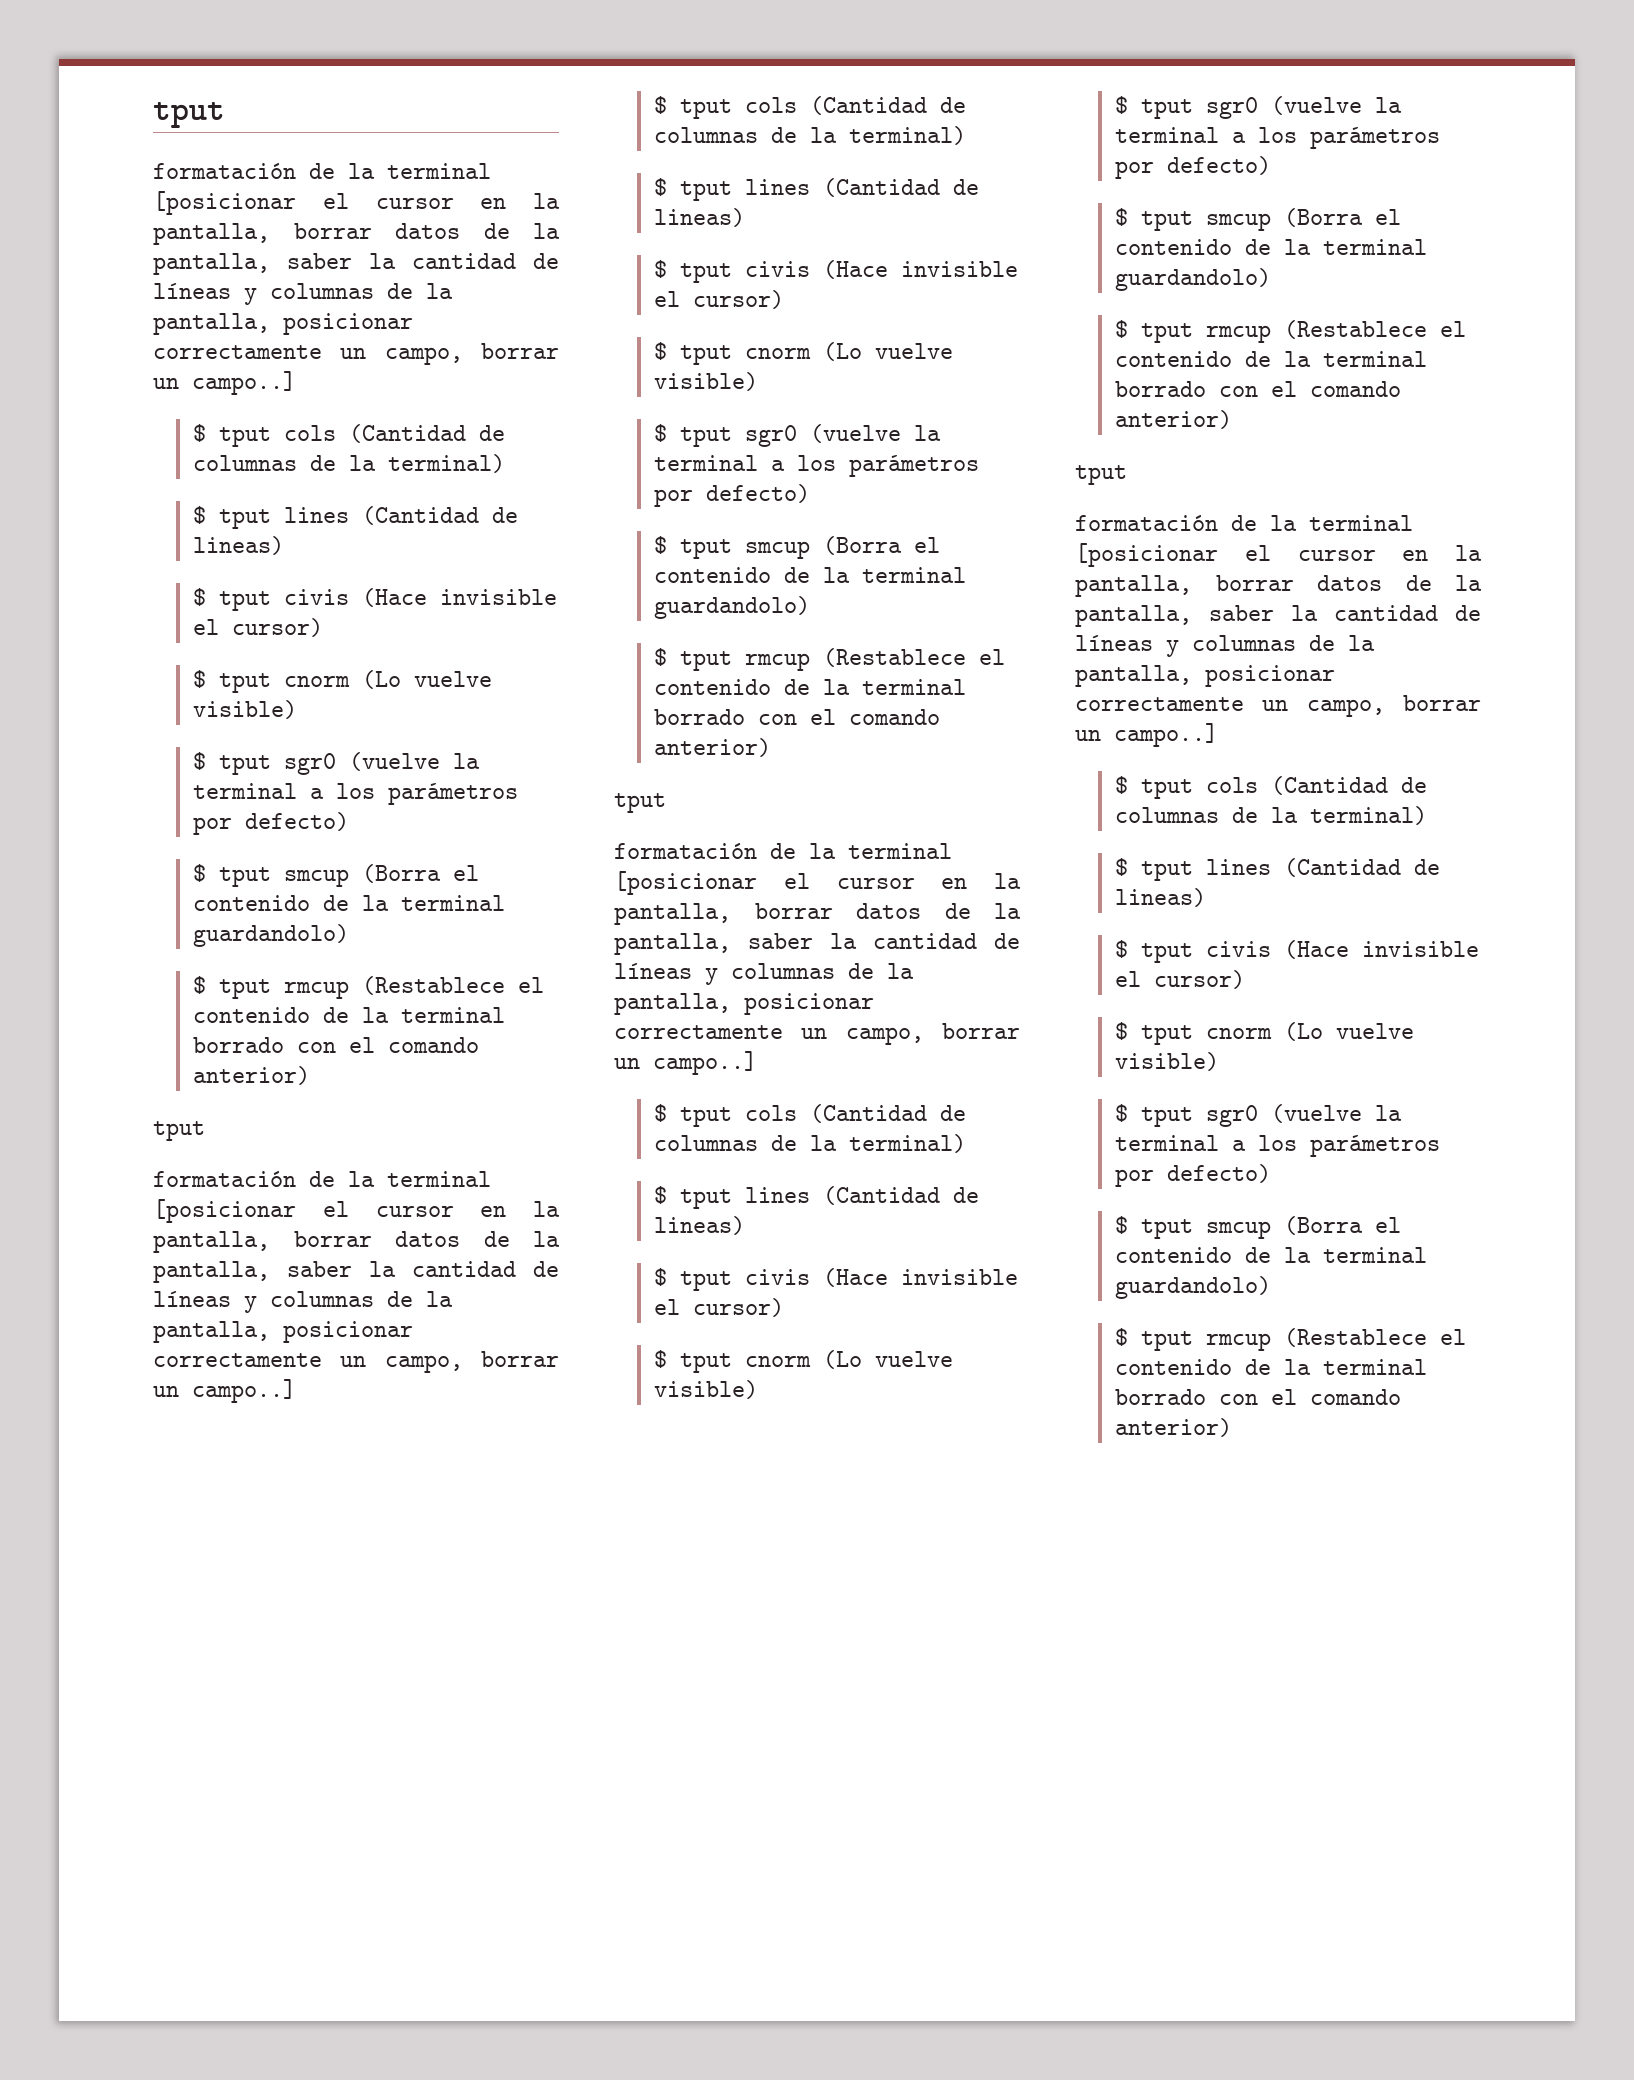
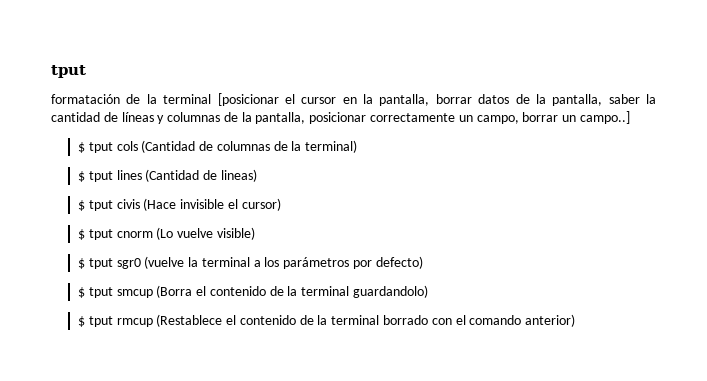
[153,1121,205,1141] [153,1171,491,1187] [153,1199,560,1223] [153,1231,560,1253] [153,1261,559,1283] [153,1291,453,1313] [153,1321,413,1343] [153,1351,559,1373] [153,1379,296,1403] [654,96,967,119] [654,126,967,145] [654,178,980,201] [654,208,746,227] [654,260,1019,283] [654,290,785,309] [654,342,954,365] [654,372,759,391] [654,424,942,447] [654,455,980,477] [654,484,811,507] [654,536,941,559] [654,567,967,583] [654,596,811,619] [654,648,1006,671] [654,679,967,695] [654,709,941,725] [654,738,772,757] [614,793,666,813] [614,843,952,859] [614,871,1021,895] [614,903,1021,925] [614,933,1020,955] [614,963,914,985] [614,993,874,1015] [614,1023,1020,1045] [614,1051,757,1075] [654,1104,967,1127] [654,1134,967,1153] [654,1186,980,1209] [654,1216,746,1235] [654,1268,1019,1291] [654,1298,785,1317] [654,1350,954,1373] [654,1380,759,1399] [1115,96,1403,119] [1115,127,1441,149] [1115,156,1272,179] [1115,208,1402,231] [1115,239,1428,255] [1115,268,1272,291] [1115,320,1467,343] [1115,351,1428,367] [1115,381,1402,397] [1115,410,1233,429] [1075,465,1127,485] [1075,515,1413,531] [1075,543,1482,567] [1075,575,1482,597] [1075,605,1481,627] [1075,635,1375,657] [1075,665,1335,687] [1075,695,1481,717] [1075,723,1218,747] [1115,776,1428,799] [1115,806,1428,825] [1115,858,1441,881] [1115,888,1207,907] [1115,940,1480,963] [1115,970,1246,989] [1115,1022,1415,1045] [1115,1052,1220,1071] [1115,1104,1403,1127] [1115,1135,1441,1157] [1115,1164,1272,1187] [1115,1216,1402,1239] [1115,1247,1428,1263] [1115,1276,1272,1299] [1115,1328,1467,1351] [1115,1359,1428,1375] [1115,1389,1402,1405] [1115,1418,1233,1437] // tput // formatación de la terminal [posicionar el cursor en la pantalla, borrar datos de la pantalla, saber la cantidad de líneas y columnas de la pantalla, posicionar correctamente un campo, borrar un campo..] // $ tput cols (Cantidad de columnas de la terminal) // $ tput lines (Cantidad de lineas) // $ tput civis (Hace invisible el cursor) // $ tput cnorm (Lo vuelve visible) // $ tput sgr0 (vuelve la terminal a los parámetros por defecto) // $ tput smcup (Borra el contenido de la terminal guardandolo) // $ tput rmcup (Restablece el contenido de la terminal borrado con el comando anterior) // tput // formatación de la terminal [posicionar el cursor en la pantalla, borrar datos de la pantalla, saber la cantidad de líneas y columnas de la pantalla, posicionar correctamente un campo, borrar un campo..] // $ tput cols (Cantidad de columnas de la terminal) // $ tput lines (Cantidad de lineas) // $ tput civis (Hace invisible el cursor) // $ tput cnorm (Lo vuelve visible) // $ tput sgr0 (vuelve la terminal a los parámetros por defecto) // $ tput smcup (Borra el contenido de la terminal guardandolo) // $ tput rmcup (Restablece el contenido de la terminal borrado con el comando anterior) // tput // formatación de la terminal [posicionar el cursor en la pantalla, borrar datos de la pantalla, saber la cantidad de líneas y columnas de la pantalla, posicionar correctamente un campo, borrar un campo..] // $ tput cols (Cantidad de columnas de la terminal) // $ tput lines (Cantidad de lineas) // $ tput civis (Hace invisible el cursor) // $ tput cnorm (Lo vuelve visible) // $ tput sgr0 (vuelve la terminal a los parámetros por defecto) // $ tput smcup (Borra el contenido de la terminal guardandolo) // $ tput rmcup (Restablece el contenido de la terminal borrado con el comando anterior) -> (576, 320) none

